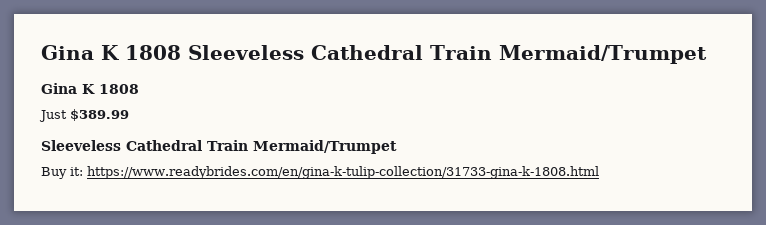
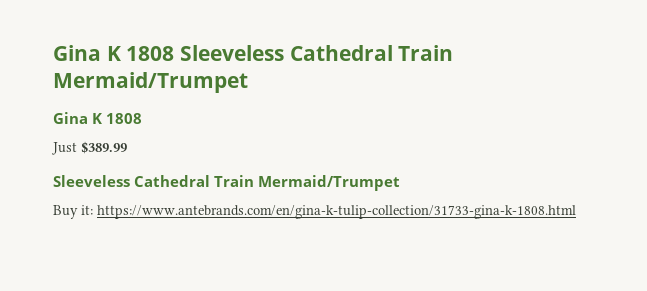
[87,166,599,179] https://www.readybrides.com/en/gina-k-tulip-collection/31733-gina-k-1808.html -> [97,205,576,219] https://www.antebrands.com/en/gina-k-tulip-collection/31733-gina-k-1808.html

